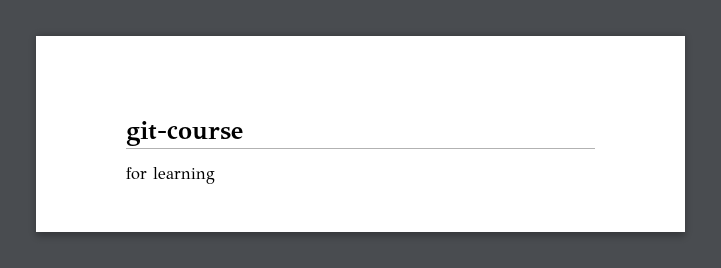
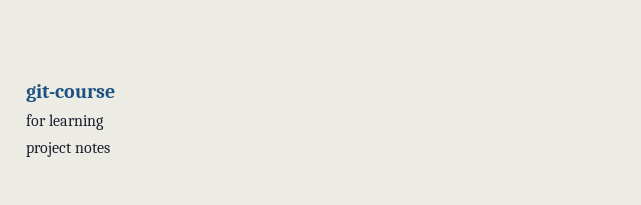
(215, 175) none -> [26,142,111,157] // project notes

